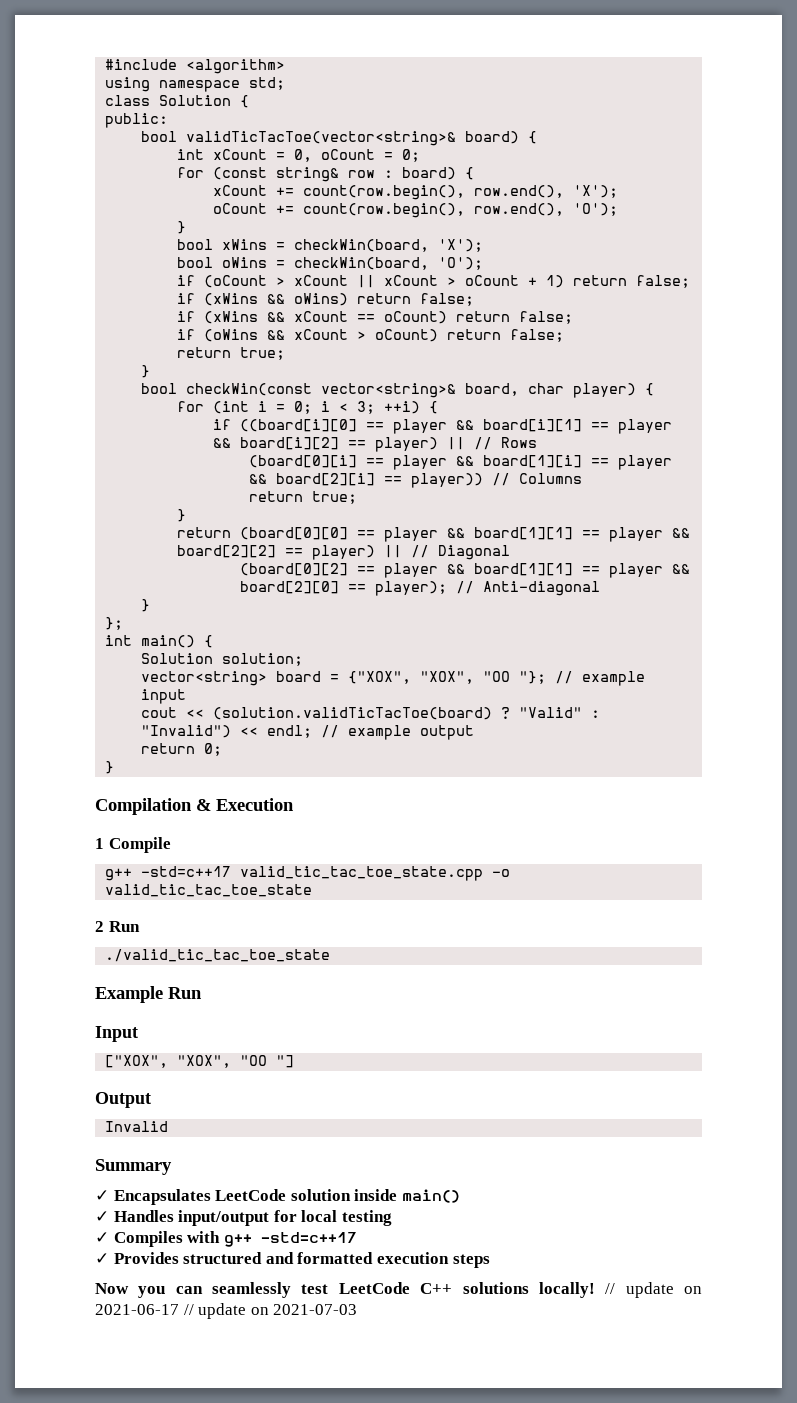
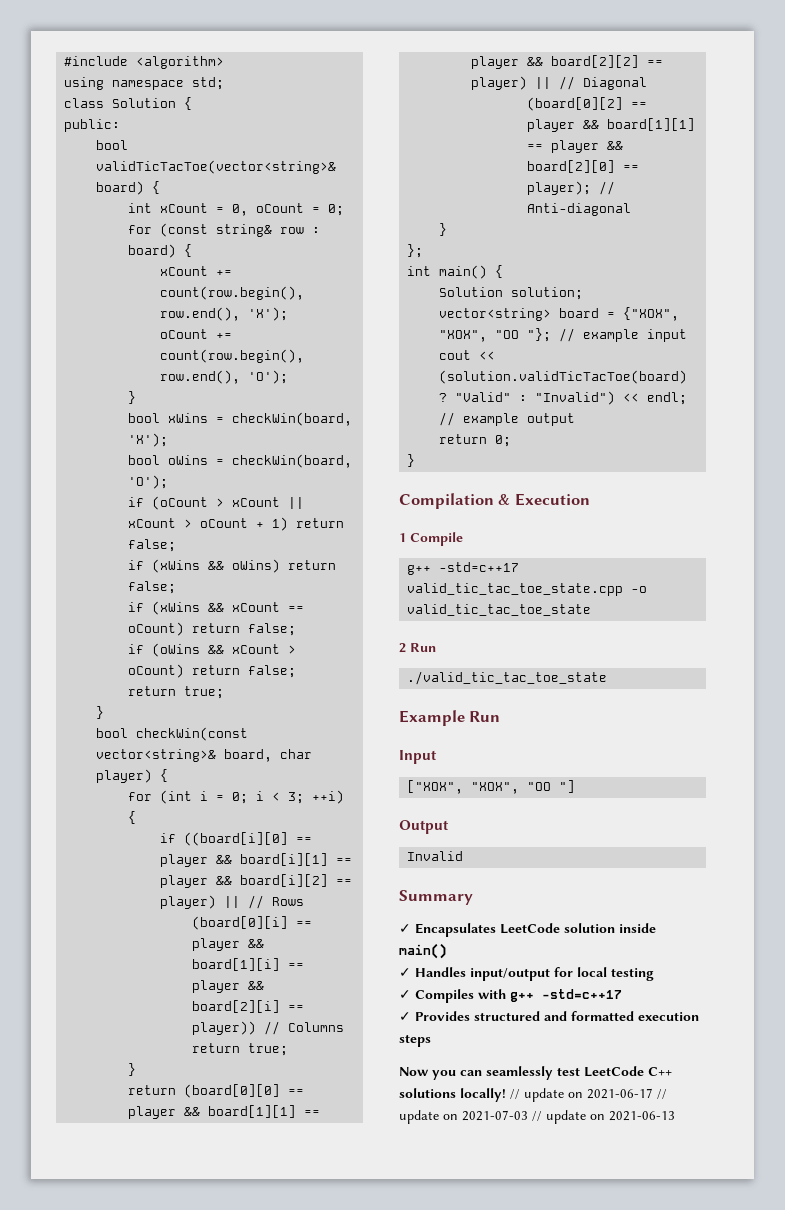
(358, 1309) none -> [532,1110,675,1124] // update on 2021-06-13

